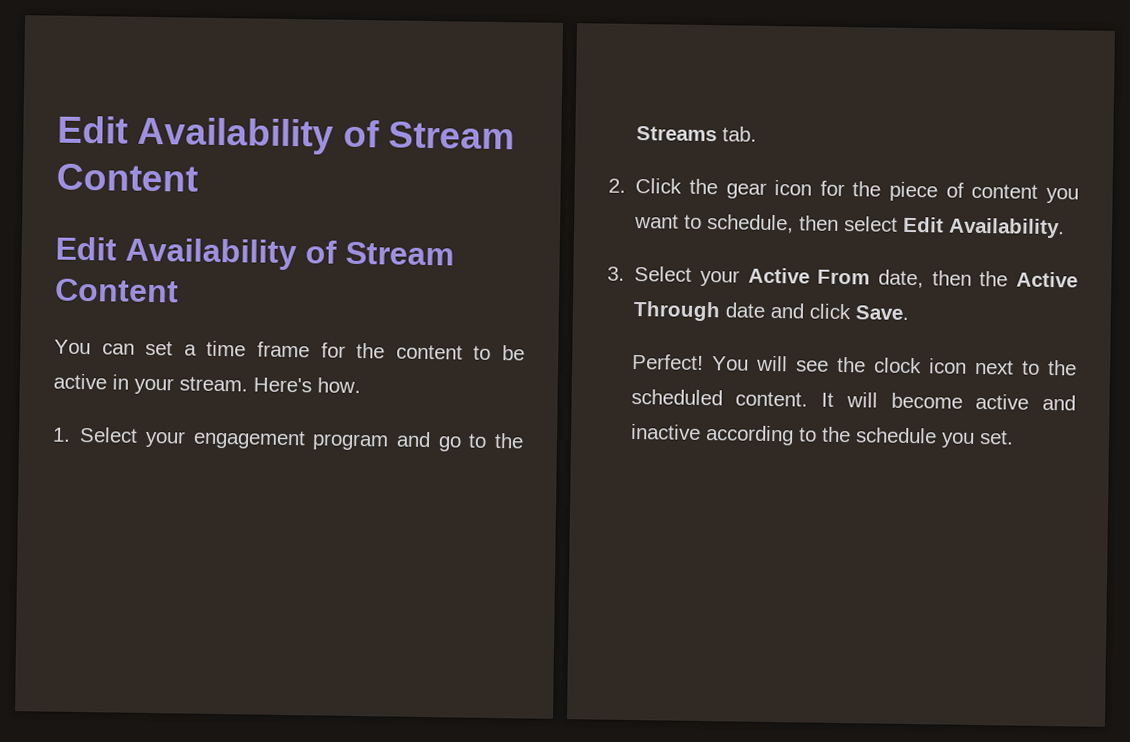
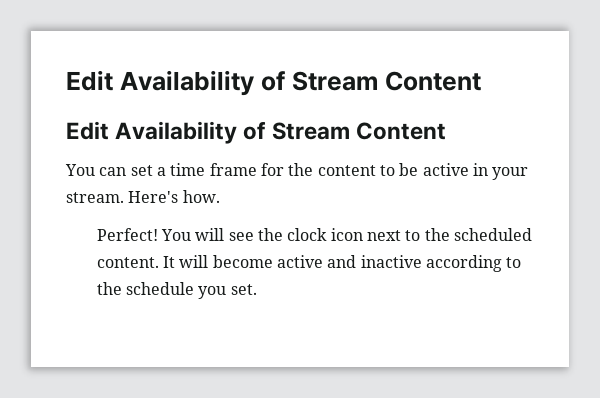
[52,426,524,452] [636,126,758,142] [608,178,1079,204] [634,213,1066,239] [607,265,1078,289] [633,300,910,322] // 1. Select your engagement program and go to the Streams tab. // 2. Click the gear icon for the piece of content you want to schedule, then select Edit Availability. // 3. Select your Active From date, then the Active Through date and click Save. -> (220, 196) none

